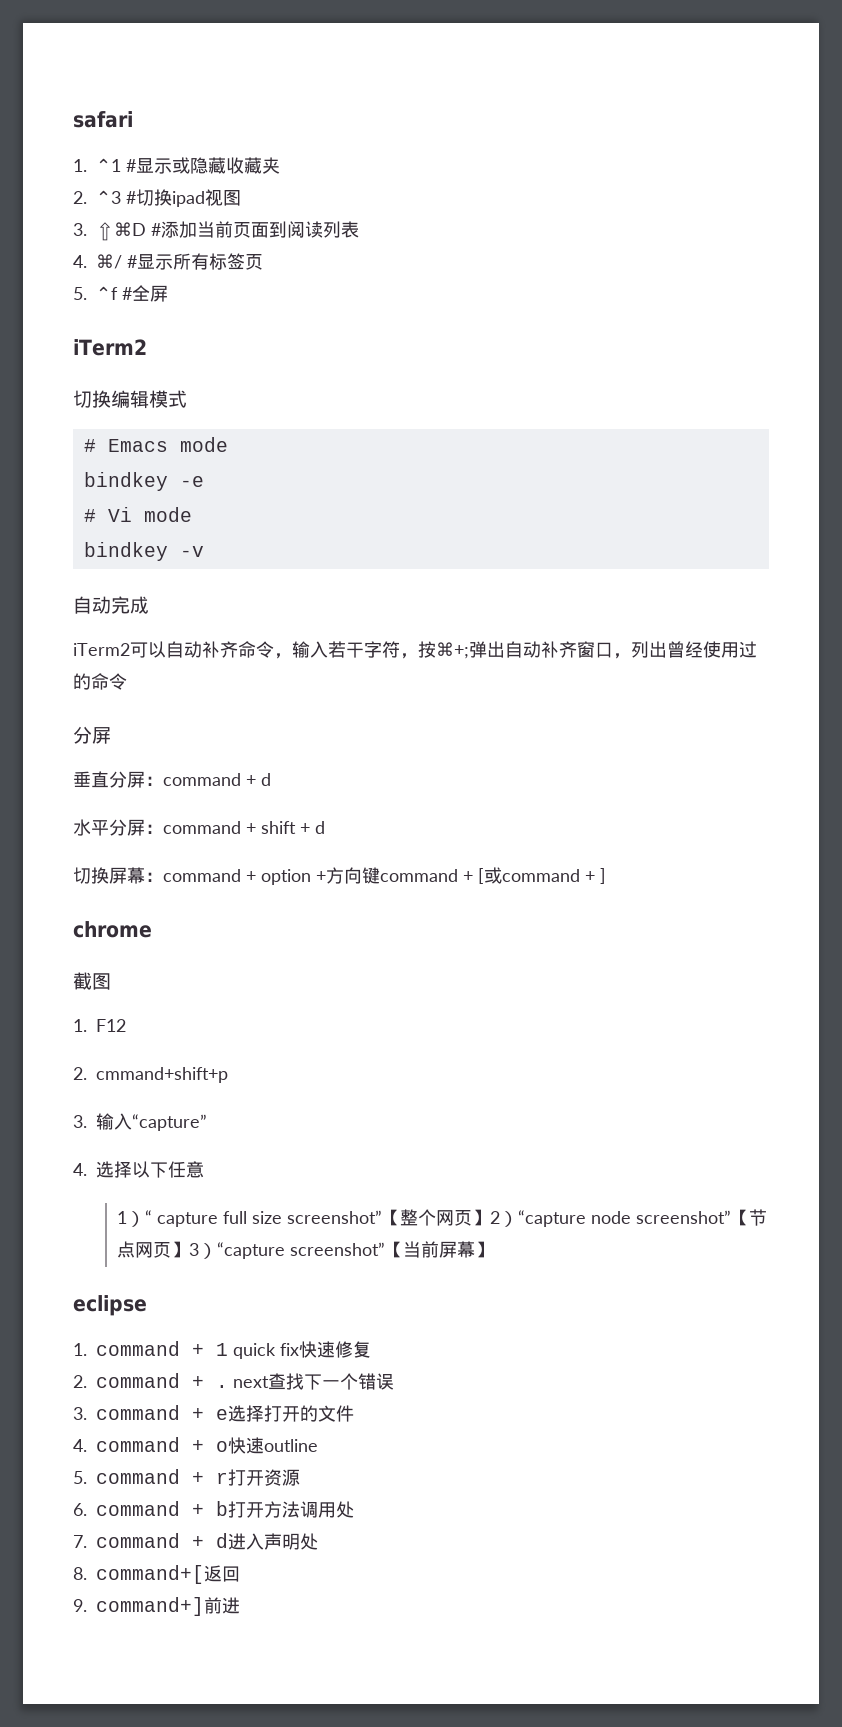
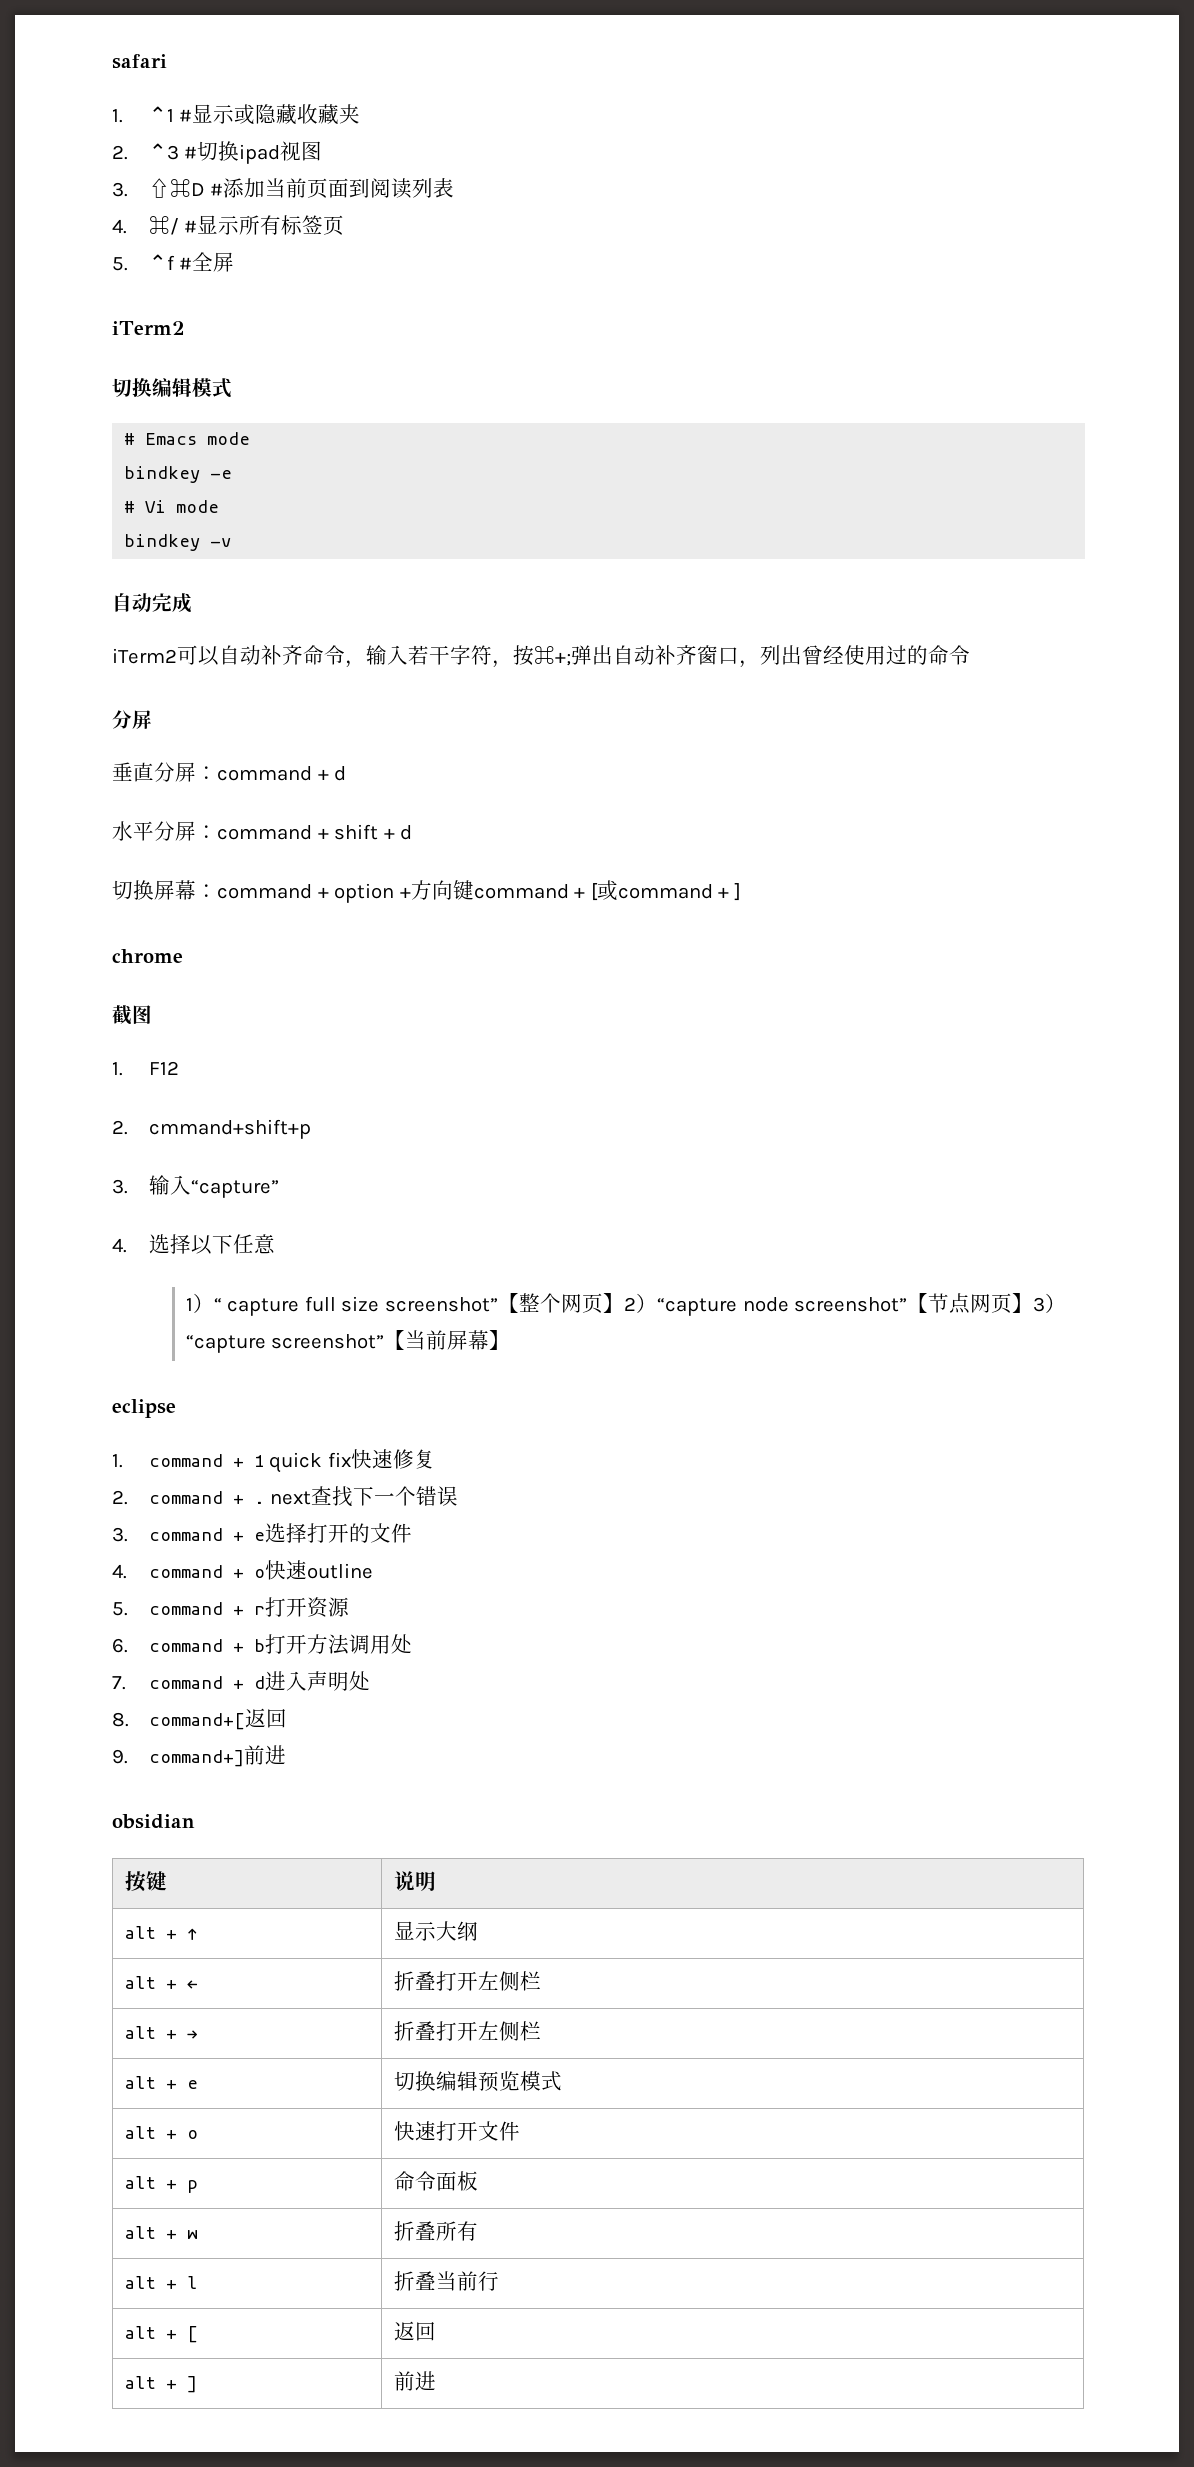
(240, 1605) none -> [112,1814,195,1829] [124,1871,167,1892] [393,1871,436,1891] [124,1926,197,1940] [393,1921,478,1941] [124,1976,198,1989] [393,1971,541,1991] [124,2026,198,2039] [393,2021,541,2041] [124,2076,198,2089] [393,2071,562,2092] [124,2126,198,2139] [393,2121,520,2141] [124,2176,198,2193] [393,2171,478,2191] [124,2226,198,2239] [393,2221,478,2241] [124,2276,197,2289] [393,2271,499,2291] [124,2326,198,2343] [393,2321,436,2341] [124,2376,197,2393] [393,2371,436,2391] // obsidian // 按键 | 说明 // alt + ↑ | 显示大纲 // alt + ← | 折叠打开左侧栏 // alt + → | 折叠打开左侧栏 // alt + e | 切换编辑预览模式 // alt + o | 快速打开文件 // alt + p | 命令面板 // alt + w | 折叠所有 // alt + l | 折叠当前行 // alt + [ | 返回 // alt + ] | 前进

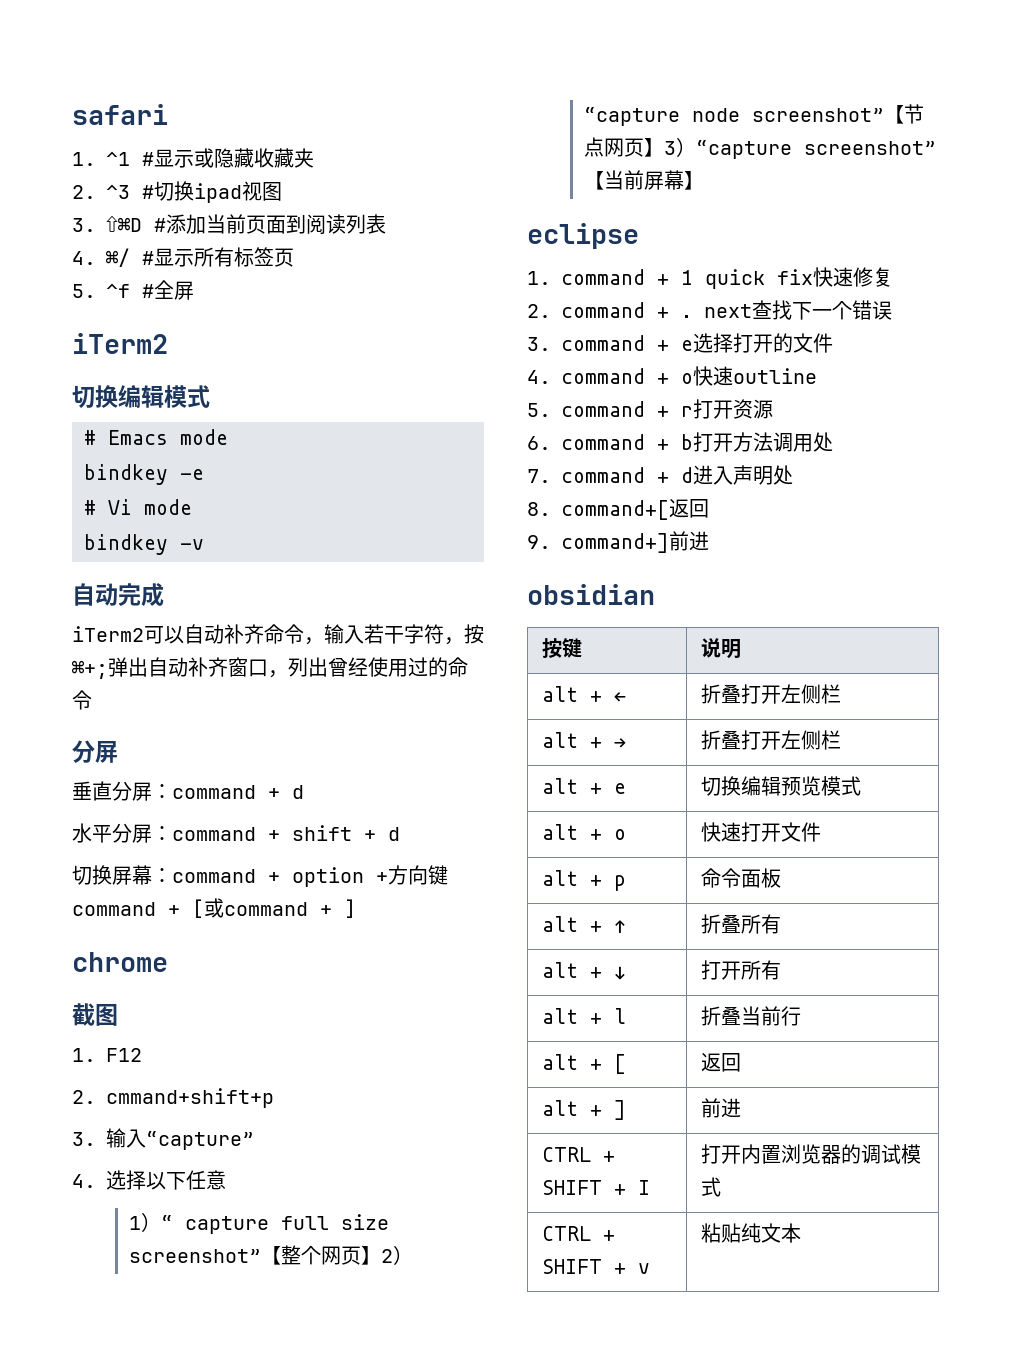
[124,1926,197,1940] [393,1921,478,1941] // alt + ↑ | 显示大纲 -> (741, 649) none
[186,2230,198,2239] w -> [613,920,626,934] ↑
(478, 2231) none -> [541,962,626,980] [700,960,781,980] // alt + ↓ | 打开所有
(436, 2381) none -> [541,1147,615,1162] [541,1180,650,1195] [700,1144,921,1164] [700,1177,721,1197] [541,1226,615,1241] [541,1259,650,1274] [700,1223,801,1243] // CTRL + SHIFT + I | 打开内置浏览器的调试模式 // CTRL + SHIFT + v | 粘贴纯文本

